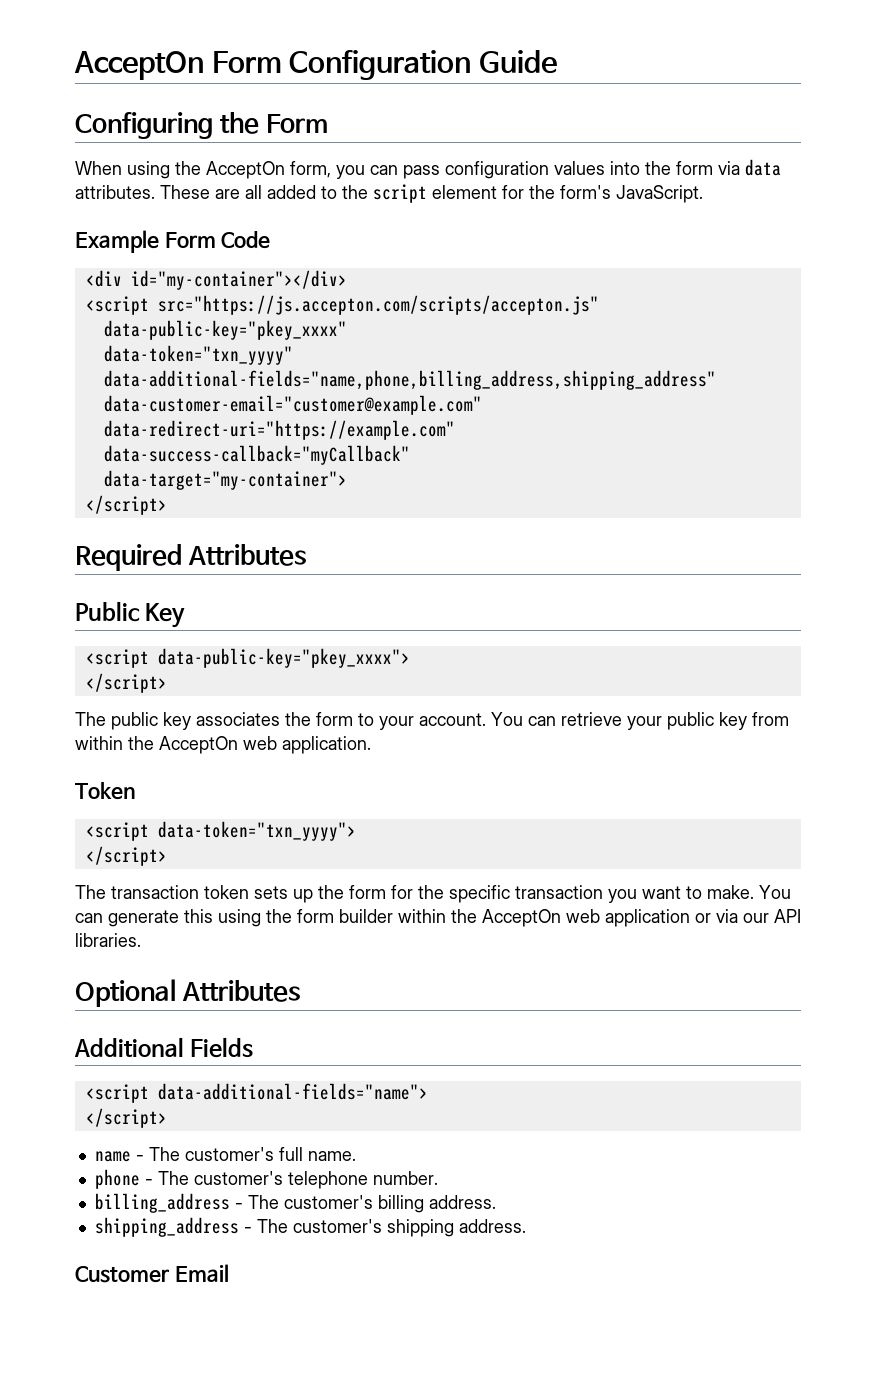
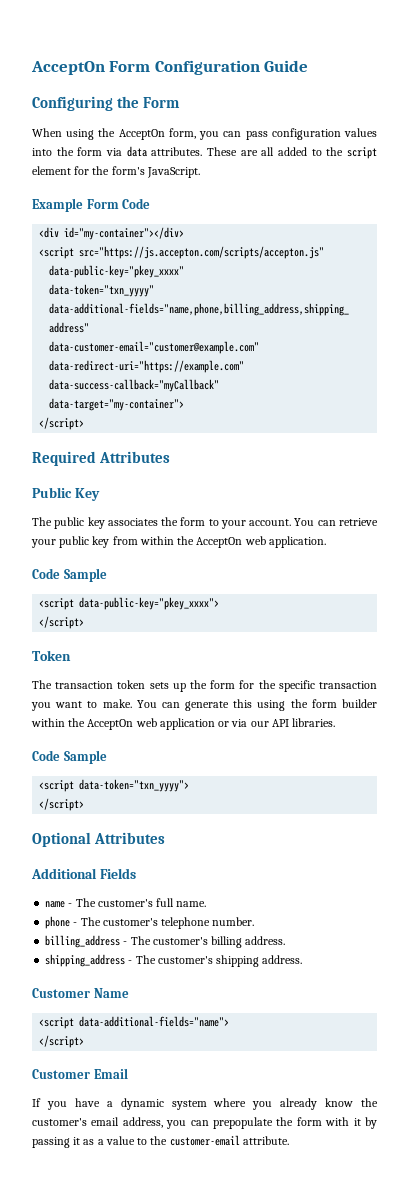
[85,648,410,668] [85,673,167,693] // <script data-public-key="pkey_xxxx"> // </script> -> (100, 494) none
[75,782,135,800] [85,821,356,841] [85,846,167,866] Token // <script data-token="txn_yyyy"> // </script> -> [32,568,107,582] [39,597,220,610] [39,616,85,629] [32,650,71,661] Code Sample // <script data-public-key="pkey_xxxx"> // </script> // Token
(141, 940) none -> [32,750,107,764] [39,779,190,792] [39,798,85,811] // Code Sample // <script data-token="txn_yyyy"> // </script>
[85,1083,428,1103] [85,1108,167,1128] // <script data-additional-fields="name"> // </script> -> (136, 873) none
[174,1264,229,1282] Email -> [93,988,129,998] [39,1016,230,1029] [39,1035,85,1048] [32,1068,128,1079] [32,1098,378,1110] [32,1117,377,1129] [32,1135,289,1148] Name // <script data-additional-fields="name"> // </script> // Customer Email // If you have a dynamic system where you already know the customer's email address, you can prepopulate the form with it by passing it as a value to the customer-email attribute.

